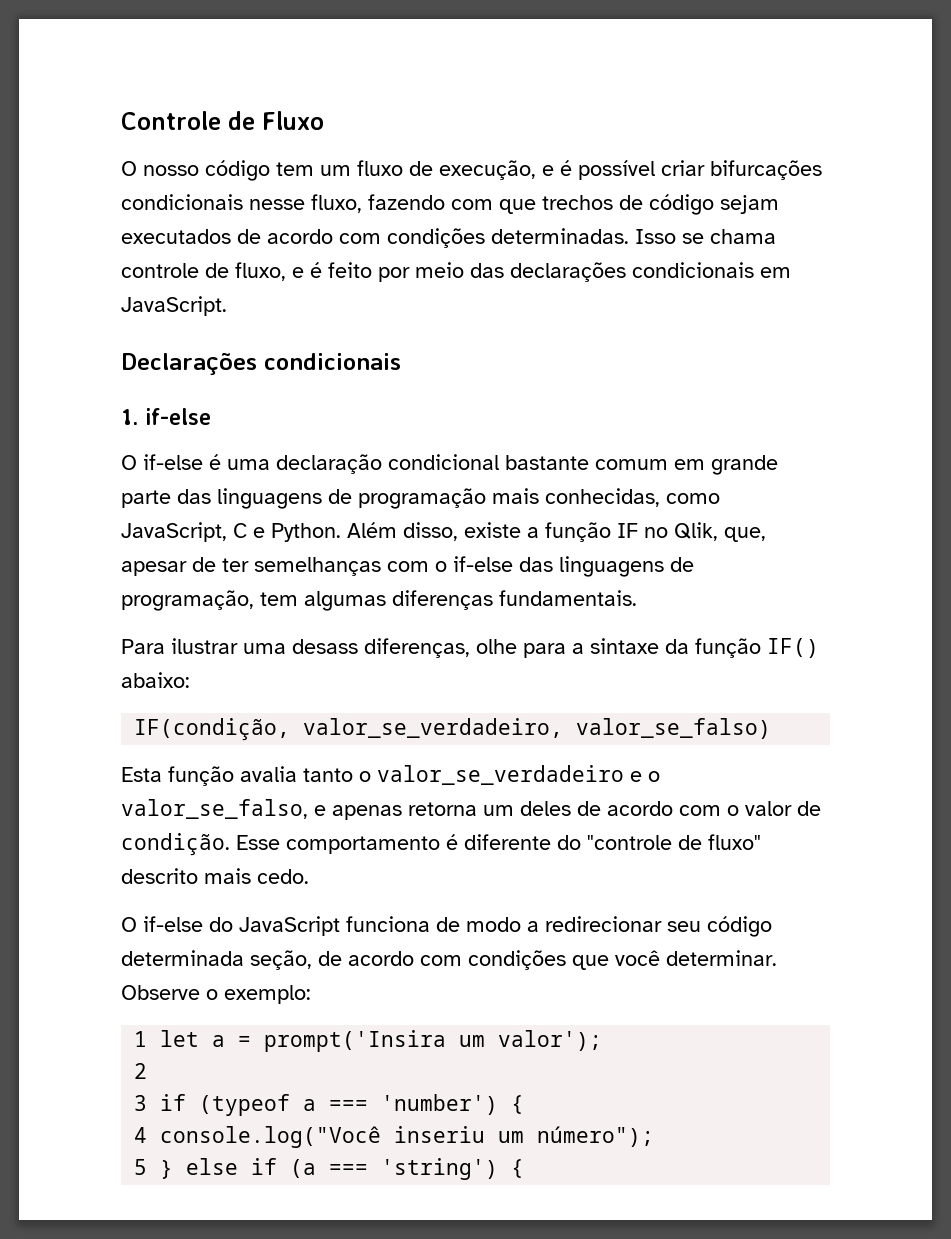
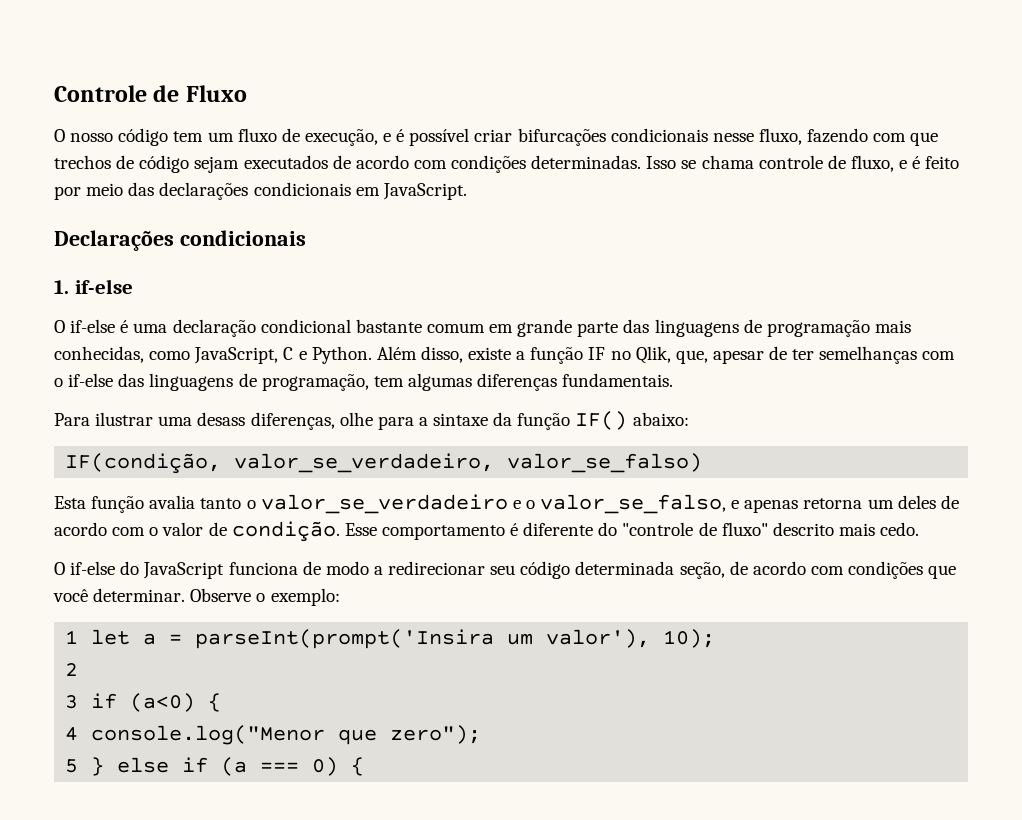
[264,1030,603,1052] prompt('Insira um valor'); -> [195,629,716,649] parseInt(prompt('Insira um valor'), 10);
[199,1094,525,1116] [134,1126,655,1148] (typeof a === 'number') { // 4 console.log("Você inseriu um número"); -> [130,693,222,712] [65,725,482,745] (a<0) { // 4 console.log("Menor que zero");
[381,1158,499,1180] 'string') -> [312,757,339,776] 0)

